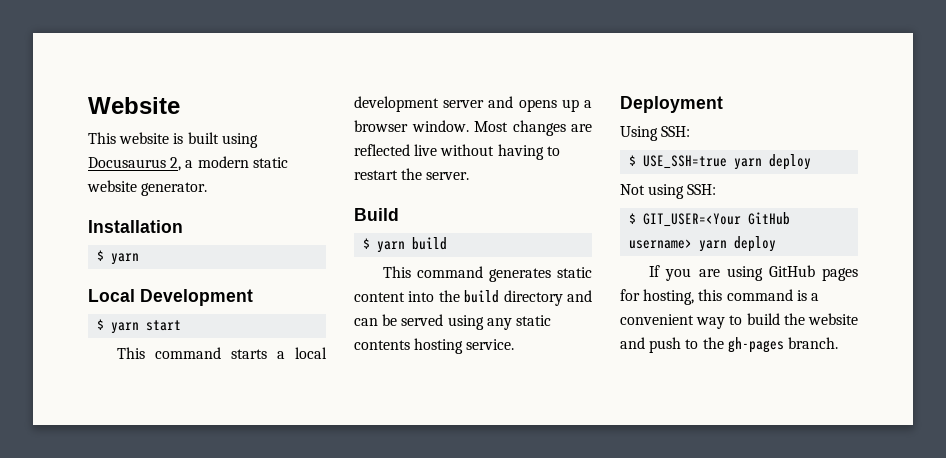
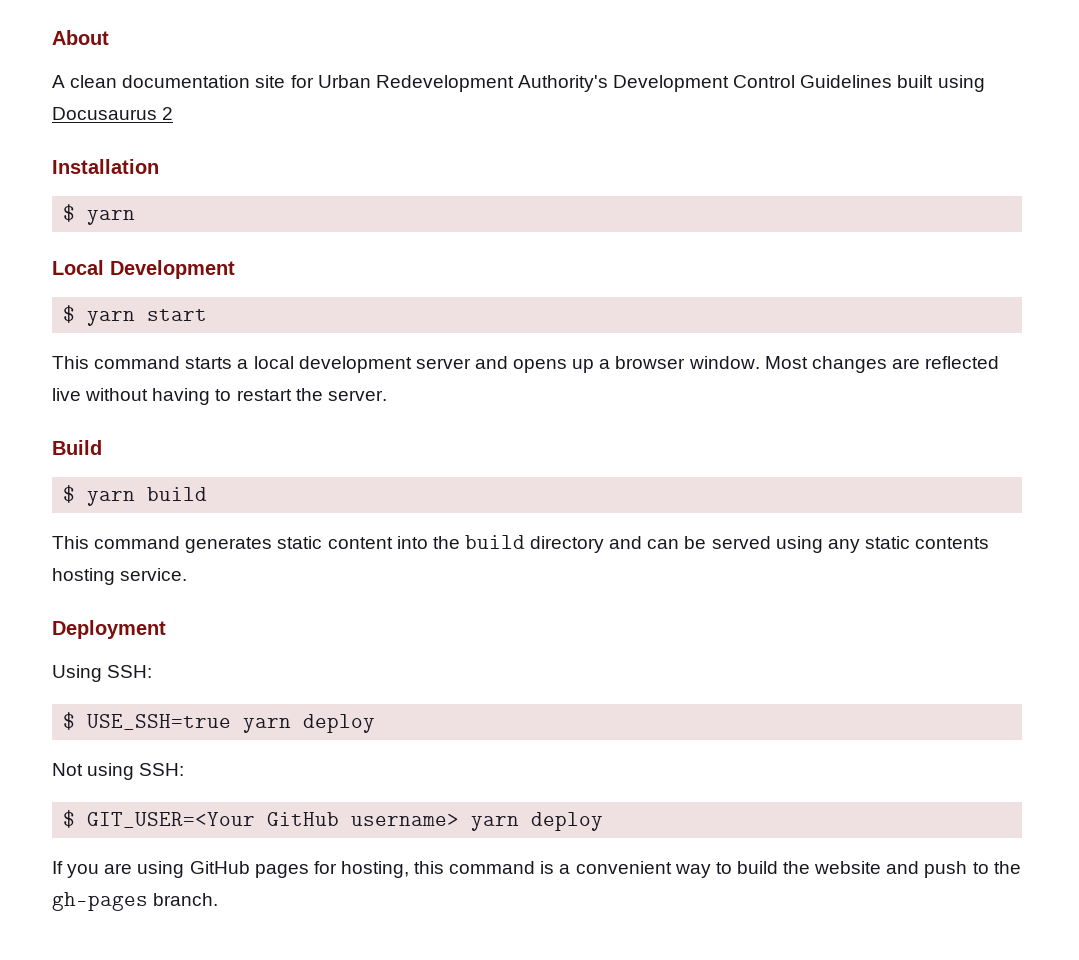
[88,97,180,114] [88,132,258,148] [88,156,288,171] [87,180,208,196] Website // This website is built using Docusaurus 2, a modern static website generator. -> [52,30,109,45] [52,75,985,92] [52,107,174,120] About // A clean documentation site for Urban Redevelopment Authority's Development Control Guidelines built using Docusaurus 2

